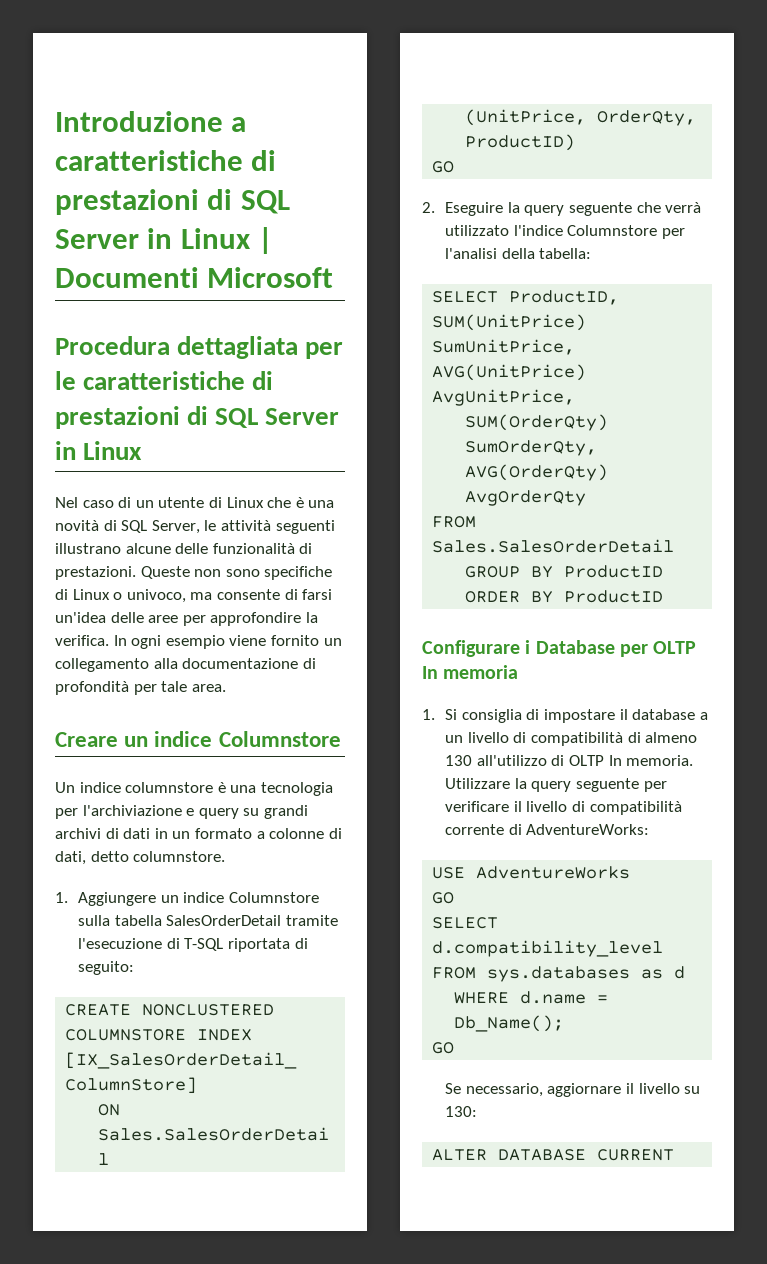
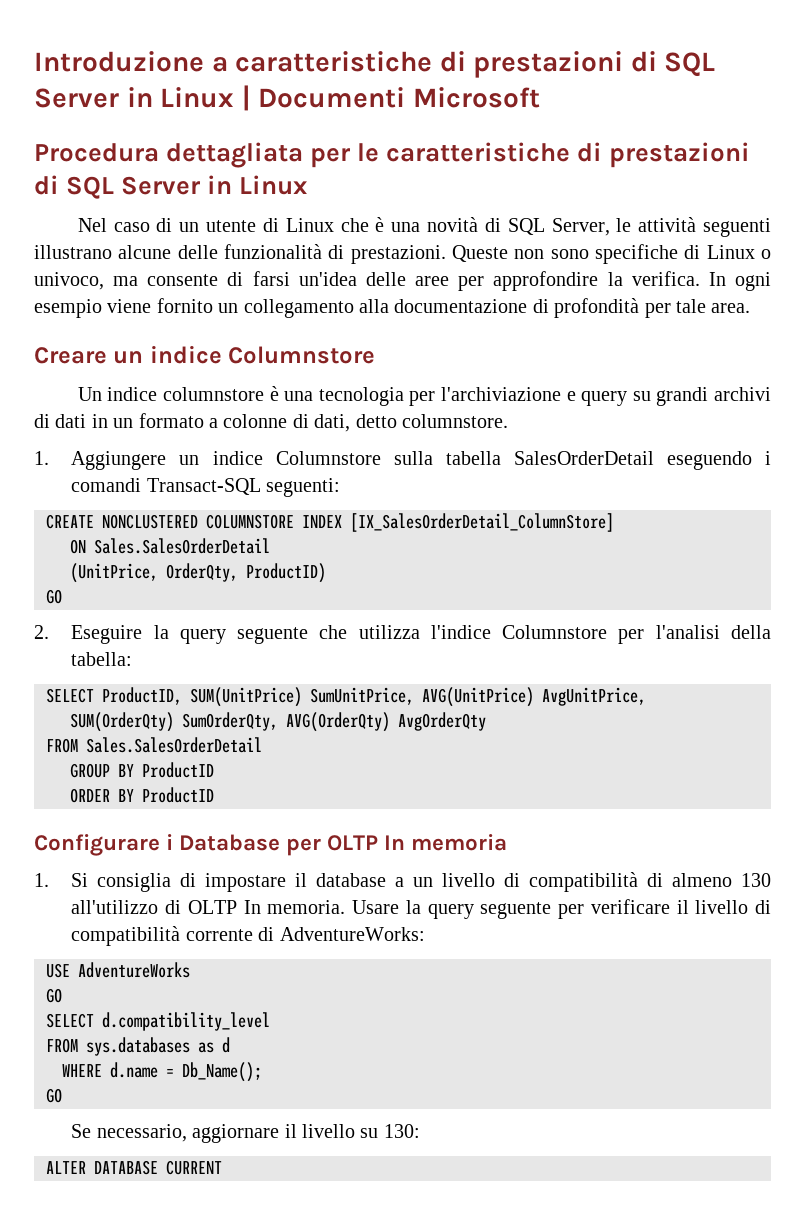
[285,915,338,926] [78,938,308,952] [78,961,135,975] tramite l'esecuzione di T-SQL riportata di seguito: -> [666,451,771,470] [71,478,341,497] eseguendo i comandi Transact-SQL seguenti:
[665,202,702,213] [445,225,510,236] verrà utilizzato -> [358,625,420,639] utilizza
[445,778,511,789] Utilizzare -> [352,900,400,914] Usare

